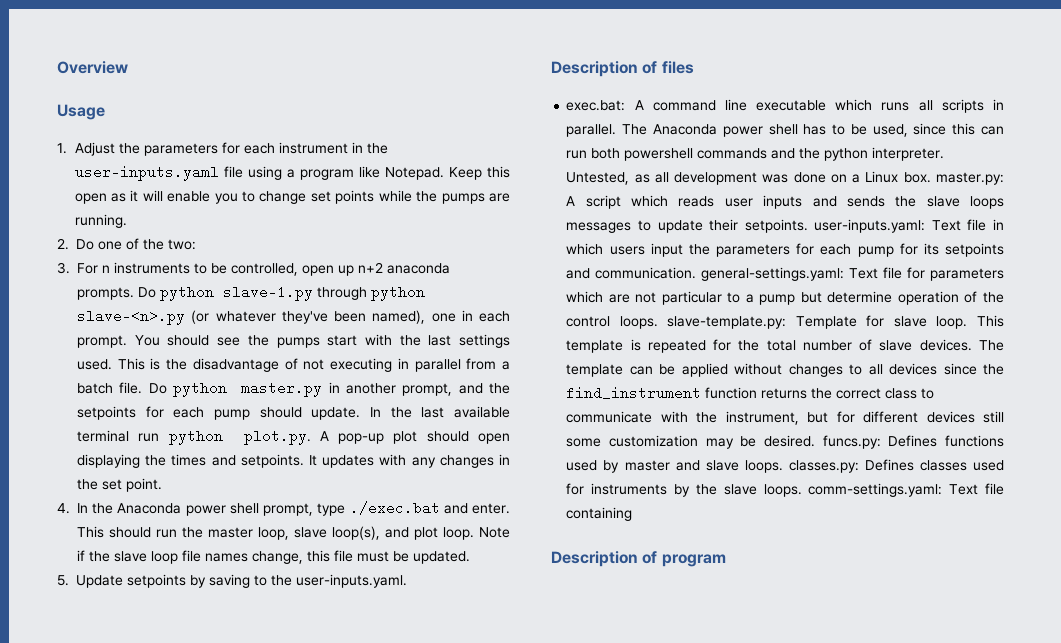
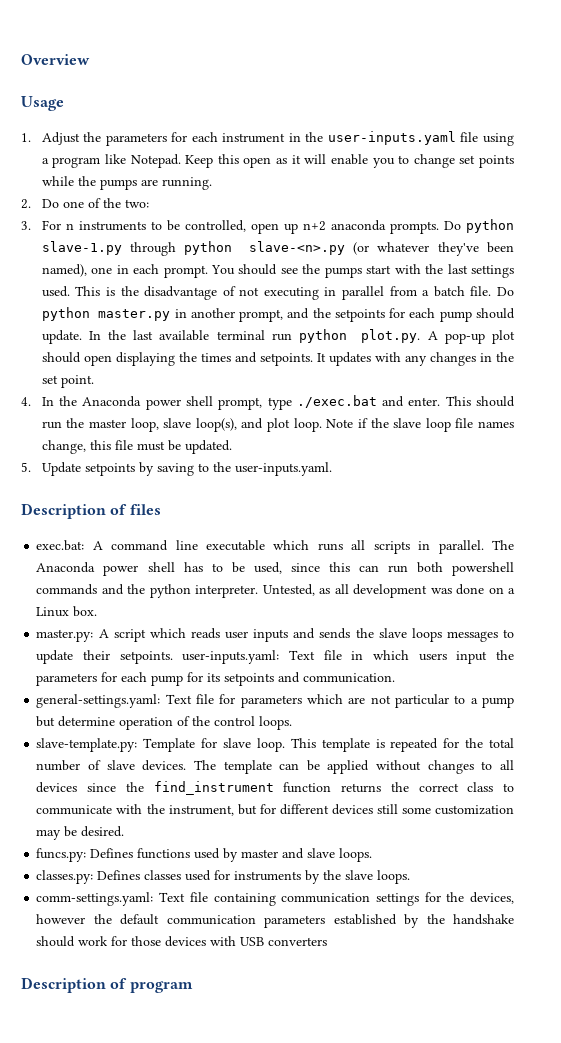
(931, 177) none -> (98, 611) //
(697, 273) none -> (396, 678) //
(658, 322) none -> (293, 723) //
(816, 441) none -> (125, 831) //
(783, 466) none -> (373, 855) //
(802, 490) none -> (411, 877) //
(633, 514) none -> [281,892,514,906] [36,914,514,928] [36,936,328,947] communication settings for the devices, however the default communication parameters established by the handshake should work for those devices with USB converters

